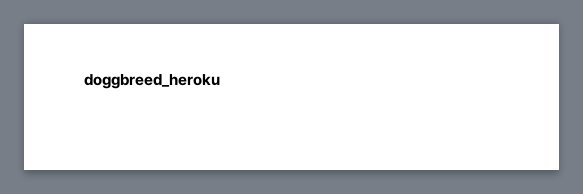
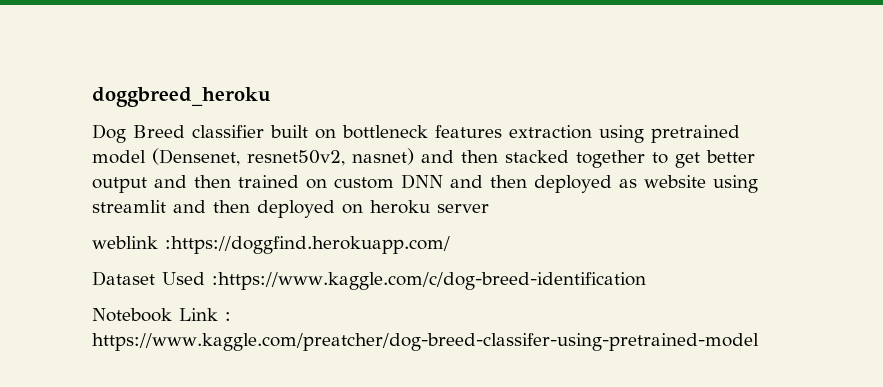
(220, 81) none -> [92,124,740,143] [92,148,755,168] [92,174,758,193] [92,200,489,218] [92,236,450,254] [92,271,646,290] [92,308,231,322] [92,333,759,351] // Dog Breed classifier built on bottleneck features extraction using pretrained model (Densenet, resnet50v2, nasnet) and then stacked together to get better output and then trained on custom DNN and then deployed as website using streamlit and then deployed on heroku server // weblink :https://doggfind.herokuapp.com/ // Dataset Used :https://www.kaggle.com/c/dog-breed-identification // Notebook Link : https://www.kaggle.com/preatcher/dog-breed-classifer-using-pretrained-model

